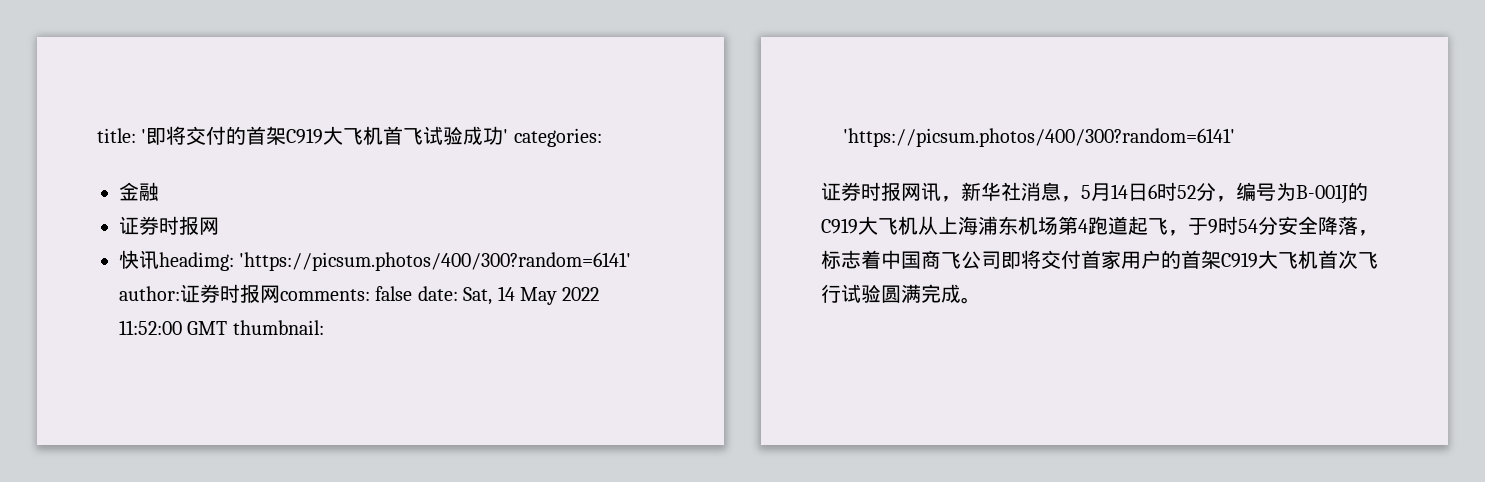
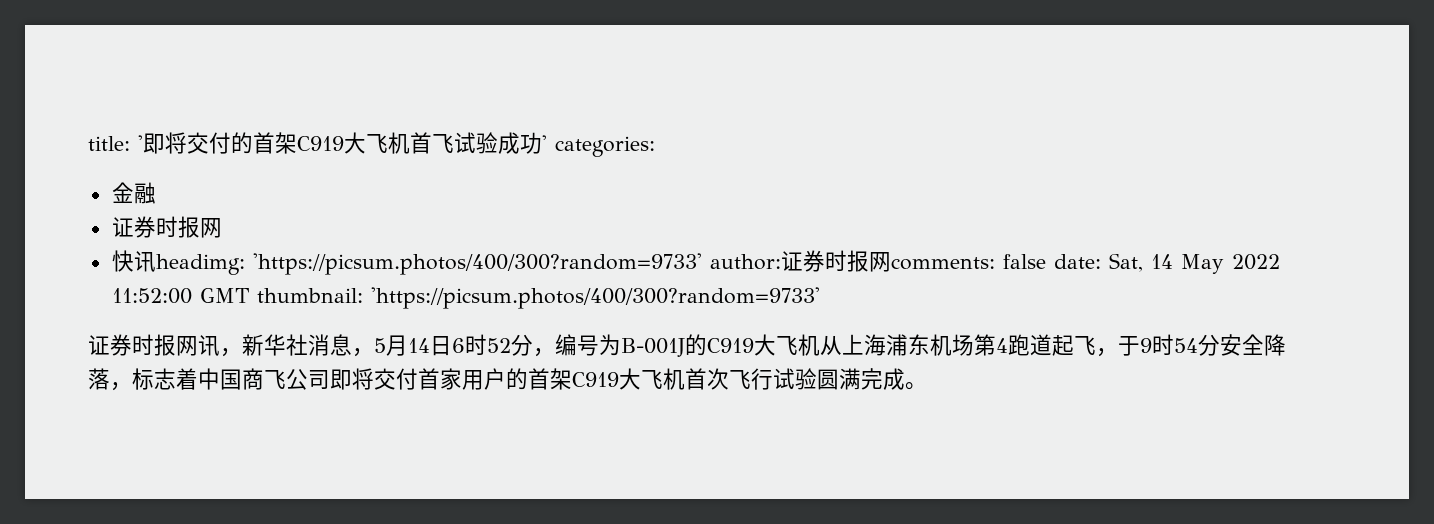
[239,252,632,271] 'https://picsum.photos/400/300?random=6141' -> [252,253,702,275] 'https://picsum.photos/400/300?random=9733'
[843,128,1235,147] 'https://picsum.photos/400/300?random=6141' -> [370,287,820,309] 'https://picsum.photos/400/300?random=9733'

